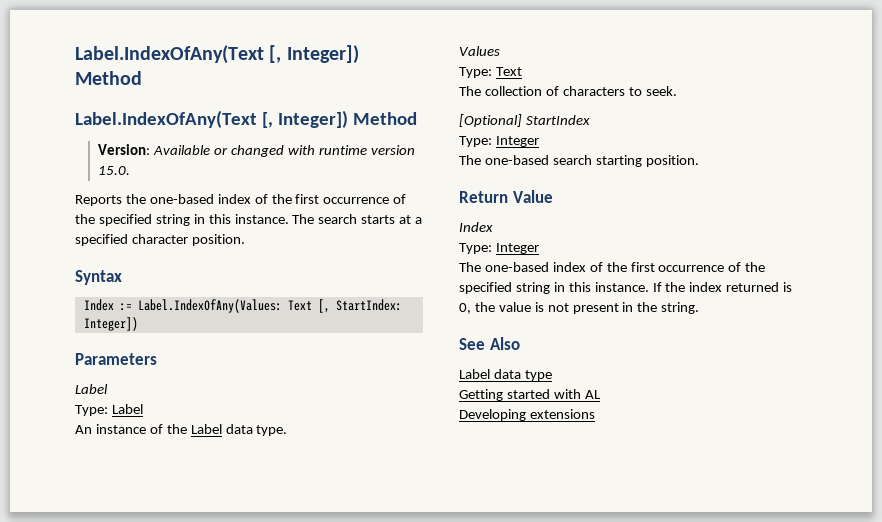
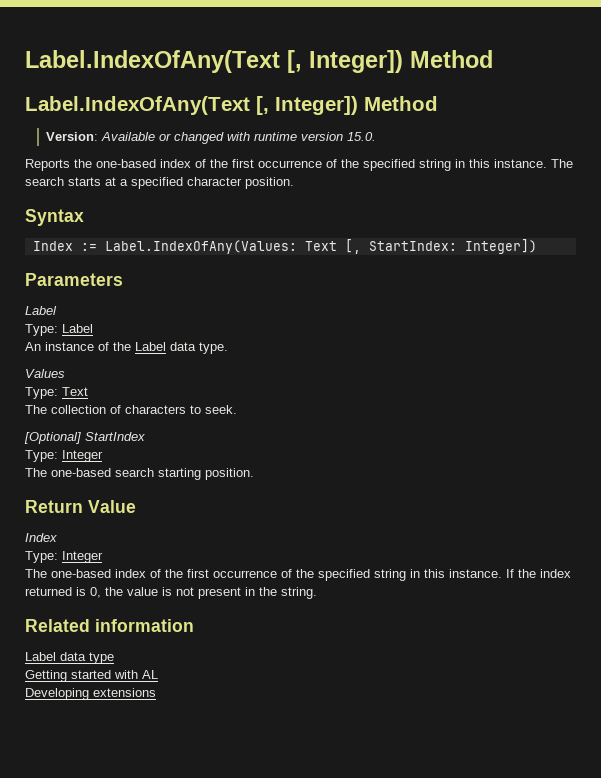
[459,337,520,350] See Also -> [25,619,194,632] Related information

